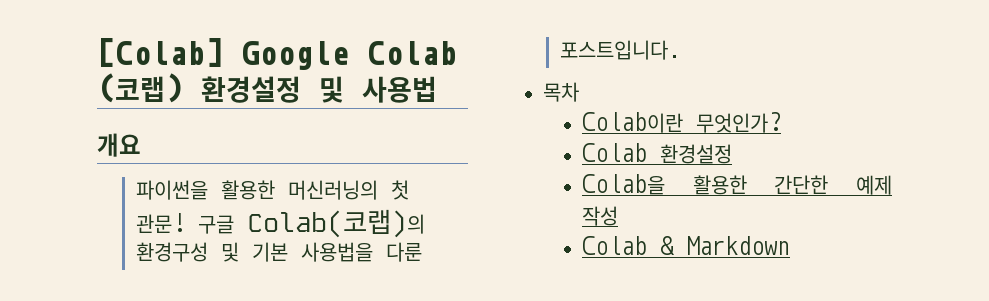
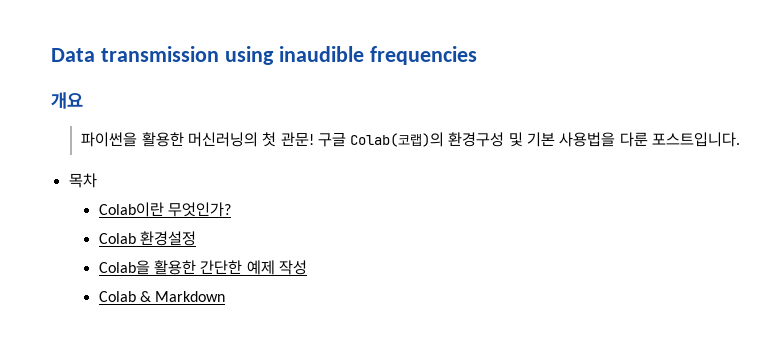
[97,38,457,70] [97,73,437,103] [Colab] Google Colab (코랩) 환경설정 및 사용법 -> [51,46,477,65] Data transmission using inaudible frequencies

